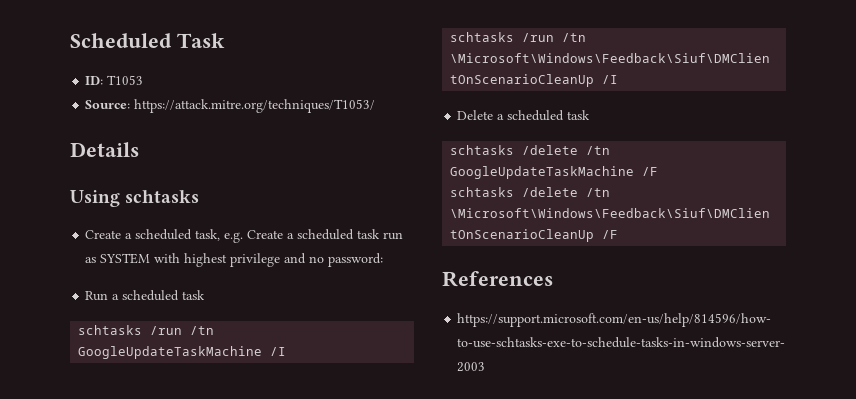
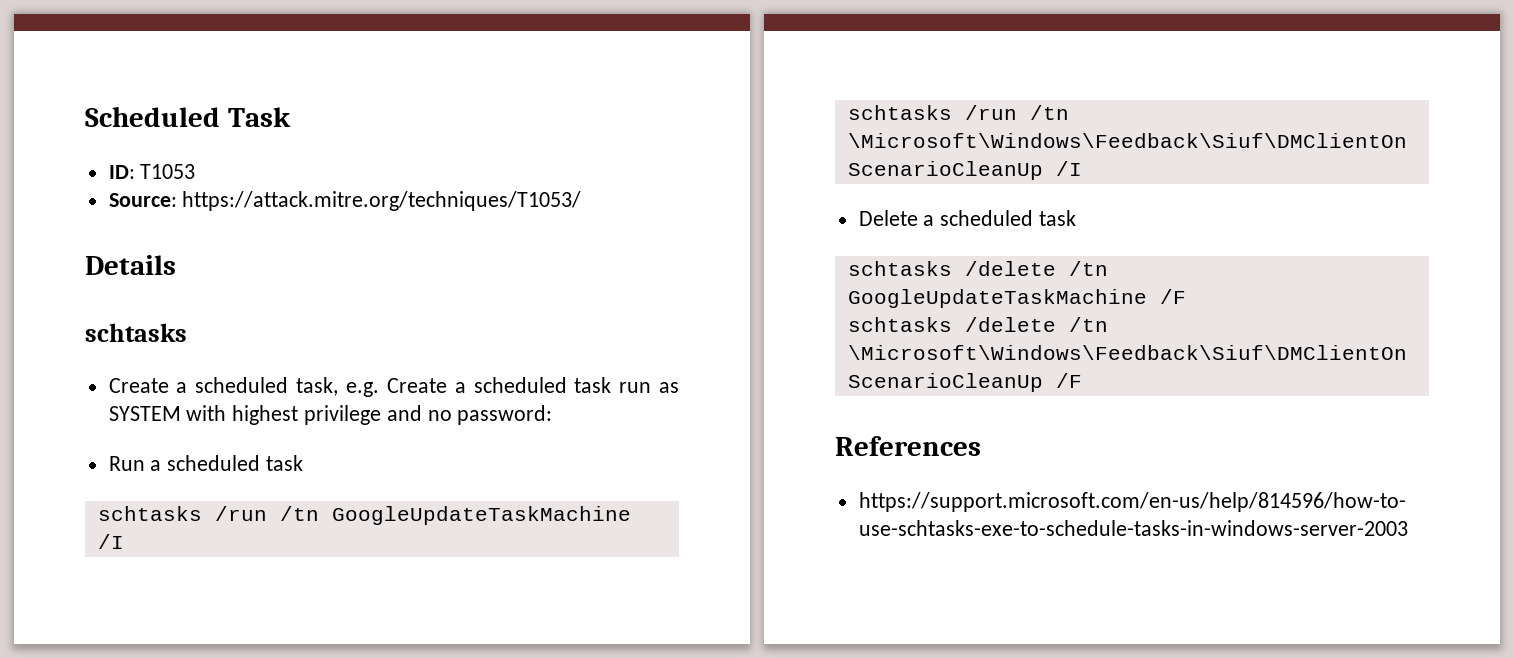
[70,190,120,207] Using -> (176, 265) none

